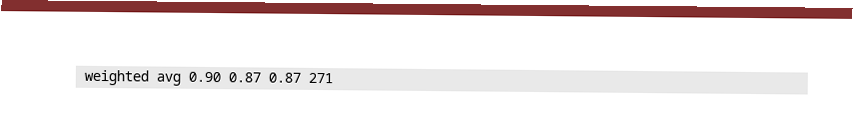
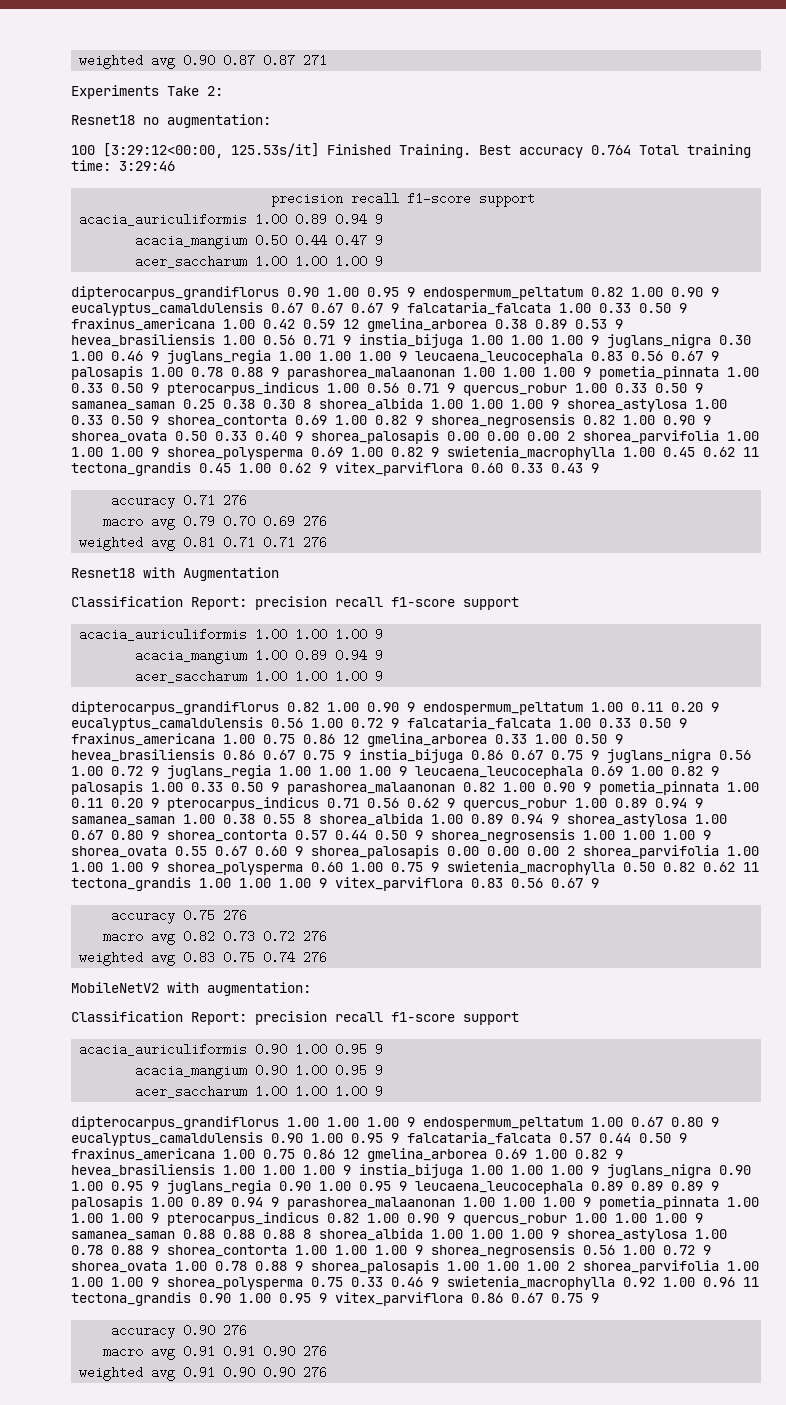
(334, 78) none -> [71,85,223,99] [71,114,271,128] [71,143,751,158] [71,160,175,171] [271,192,536,207] [79,213,384,226] [135,234,384,249] [135,255,384,268] [71,286,719,300] [71,302,687,316] [71,318,623,332] [71,334,751,348] [71,350,719,364] [71,366,759,380] [71,382,703,396] [71,398,727,412] [71,414,711,428] [71,430,759,444] [71,446,759,460] [71,462,599,476] [111,494,248,509] [103,515,328,530] [79,536,328,551] [71,567,279,581] [71,596,519,610] [79,628,384,641] [135,649,384,664] [135,670,384,683] [71,701,719,715] [71,717,687,731] [71,733,623,747] [71,749,751,763] [71,765,719,779] [71,781,759,795] [71,797,703,811] [71,813,727,827] [71,829,711,843] [71,845,759,859] [71,861,759,875] [71,877,599,891] [111,909,248,924] [103,930,328,945] [79,951,328,966] [71,982,311,996] [71,1011,519,1025] [79,1043,384,1056] [135,1064,384,1079] [135,1085,384,1098] [71,1116,719,1130] [71,1132,687,1146] [71,1148,623,1162] [71,1164,751,1178] [71,1180,719,1194] [71,1196,759,1210] [71,1212,703,1226] [71,1228,727,1242] [71,1244,711,1258] [71,1260,759,1274] [71,1276,759,1290] [71,1292,599,1306] [111,1324,248,1339] [103,1345,328,1360] [79,1366,328,1381] // Experiments Take 2: // Resnet18 no augmentation: // 100 [3:29:12<00:00, 125.53s/it] Finished Training. Best accuracy 0.764 Total training time: 3:29:46 // precision recall f1-score support // acacia_auriculiformis 1.00 0.89 0.94 9 // acacia_mangium 0.50 0.44 0.47 9 // acer_saccharum 1.00 1.00 1.00 9 // dipterocarpus_grandiflorus 0.90 1.00 0.95 9 endospermum_peltatum 0.82 1.00 0.90 9 eucalyptus_camaldulensis 0.67 0.67 0.67 9 falcataria_falcata 1.00 0.33 0.50 9 fraxinus_americana 1.00 0.42 0.59 12 gmelina_arborea 0.38 0.89 0.53 9 hevea_brasiliensis 1.00 0.56 0.71 9 instia_bijuga 1.00 1.00 1.00 9 juglans_nigra 0.30 1.00 0.46 9 juglans_regia 1.00 1.00 1.00 9 leucaena_leucocephala 0.83 0.56 0.67 9 palosapis 1.00 0.78 0.88 9 parashorea_malaanonan 1.00 1.00 1.00 9 pometia_pinnata 1.00 0.33 0.50 9 pterocarpus_indicus 1.00 0.56 0.71 9 quercus_robur 1.00 0.33 0.50 9 samanea_saman 0.25 0.38 0.30 8 shorea_albida 1.00 1.00 1.00 9 shorea_astylosa 1.00 0.33 0.50 9 shorea_contorta 0.69 1.00 0.82 9 shorea_negrosensis 0.82 1.00 0.90 9 shorea_ovata 0.50 0.33 0.40 9 shorea_palosapis 0.00 0.00 0.00 2 shorea_parvifolia 1.00 1.00 1.00 9 shorea_polysperma 0.69 1.00 0.82 9 swietenia_macrophylla 1.00 0.45 0.62 11 tectona_grandis 0.45 1.00 0.62 9 vitex_parviflora 0.60 0.33 0.43 9 // accuracy 0.71 276 // macro avg 0.79 0.70 0.69 276 // weighted avg 0.81 0.71 0.71 276 // Resnet18 with Augmentation // Classification Report: precision recall f1-score support // acacia_auriculiformis 1.00 1.00 1.00 9 // acacia_mangium 1.00 0.89 0.94 9 // acer_saccharum 1.00 1.00 1.00 9 // dipterocarpus_grandiflorus 0.82 1.00 0.90 9 endospermum_peltatum 1.00 0.11 0.20 9 eucalyptus_camaldulensis 0.56 1.00 0.72 9 falcataria_falcata 1.00 0.33 0.50 9 fraxinus_americana 1.00 0.75 0.86 12 gmelina_arborea 0.33 1.00 0.50 9 hevea_brasiliensis 0.86 0.67 0.75 9 instia_bijuga 0.86 0.67 0.75 9 juglans_nigra 0.56 1.00 0.72 9 juglans_regia 1.00 1.00 1.00 9 leucaena_leucocephala 0.69 1.00 0.82 9 palosapis 1.00 0.33 0.50 9 parashorea_malaanonan 0.82 1.00 0.90 9 pometia_pinnata 1.00 0.11 0.20 9 pterocarpus_indicus 0.71 0.56 0.62 9 quercus_robur 1.00 0.89 0.94 9 samanea_saman 1.00 0.38 0.55 8 shorea_albida 1.00 0.89 0.94 9 shorea_astylosa 1.00 0.67 0.80 9 shorea_contorta 0.57 0.44 0.50 9 shorea_negrosensis 1.00 1.00 1.00 9 shorea_ovata 0.55 0.67 0.60 9 shorea_palosapis 0.00 0.00 0.00 2 shorea_parvifolia 1.00 1.00 1.00 9 shorea_polysperma 0.60 1.00 0.75 9 swietenia_macrophylla 0.50 0.82 0.62 11 tectona_grandis 1.00 1.00 1.00 9 vitex_parviflora 0.83 0.56 0.67 9 // accuracy 0.75 276 // macro avg 0.82 0.73 0.72 276 // weighted avg 0.83 0.75 0.74 276 // MobileNetV2 with augmentation: // Classification Report: precision recall f1-score support // acacia_auriculiformis 0.90 1.00 0.95 9 // acacia_mangium 0.90 1.00 0.95 9 // acer_saccharum 1.00 1.00 1.00 9 // dipterocarpus_grandiflorus 1.00 1.00 1.00 9 endospermum_peltatum 1.00 0.67 0.80 9 eucalyptus_camaldulensis 0.90 1.00 0.95 9 falcataria_falcata 0.57 0.44 0.50 9 fraxinus_americana 1.00 0.75 0.86 12 gmelina_arborea 0.69 1.00 0.82 9 hevea_brasiliensis 1.00 1.00 1.00 9 instia_bijuga 1.00 1.00 1.00 9 juglans_nigra 0.90 1.00 0.95 9 juglans_regia 0.90 1.00 0.95 9 leucaena_leucocephala 0.89 0.89 0.89 9 palosapis 1.00 0.89 0.94 9 parashorea_malaanonan 1.00 1.00 1.00 9 pometia_pinnata 1.00 1.00 1.00 9 pterocarpus_indicus 0.82 1.00 0.90 9 quercus_robur 1.00 1.00 1.00 9 samanea_saman 0.88 0.88 0.88 8 shorea_albida 1.00 1.00 1.00 9 shorea_astylosa 1.00 0.78 0.88 9 shorea_contorta 1.00 1.00 1.00 9 shorea_negrosensis 0.56 1.00 0.72 9 shorea_ovata 1.00 0.78 0.88 9 shorea_palosapis 1.00 1.00 1.00 2 shorea_parvifolia 1.00 1.00 1.00 9 shorea_polysperma 0.75 0.33 0.46 9 swietenia_macrophylla 0.92 1.00 0.96 11 tectona_grandis 0.90 1.00 0.95 9 vitex_parviflora 0.86 0.67 0.75 9 // accuracy 0.90 276 // macro avg 0.91 0.91 0.90 276 // weighted avg 0.91 0.90 0.90 276

